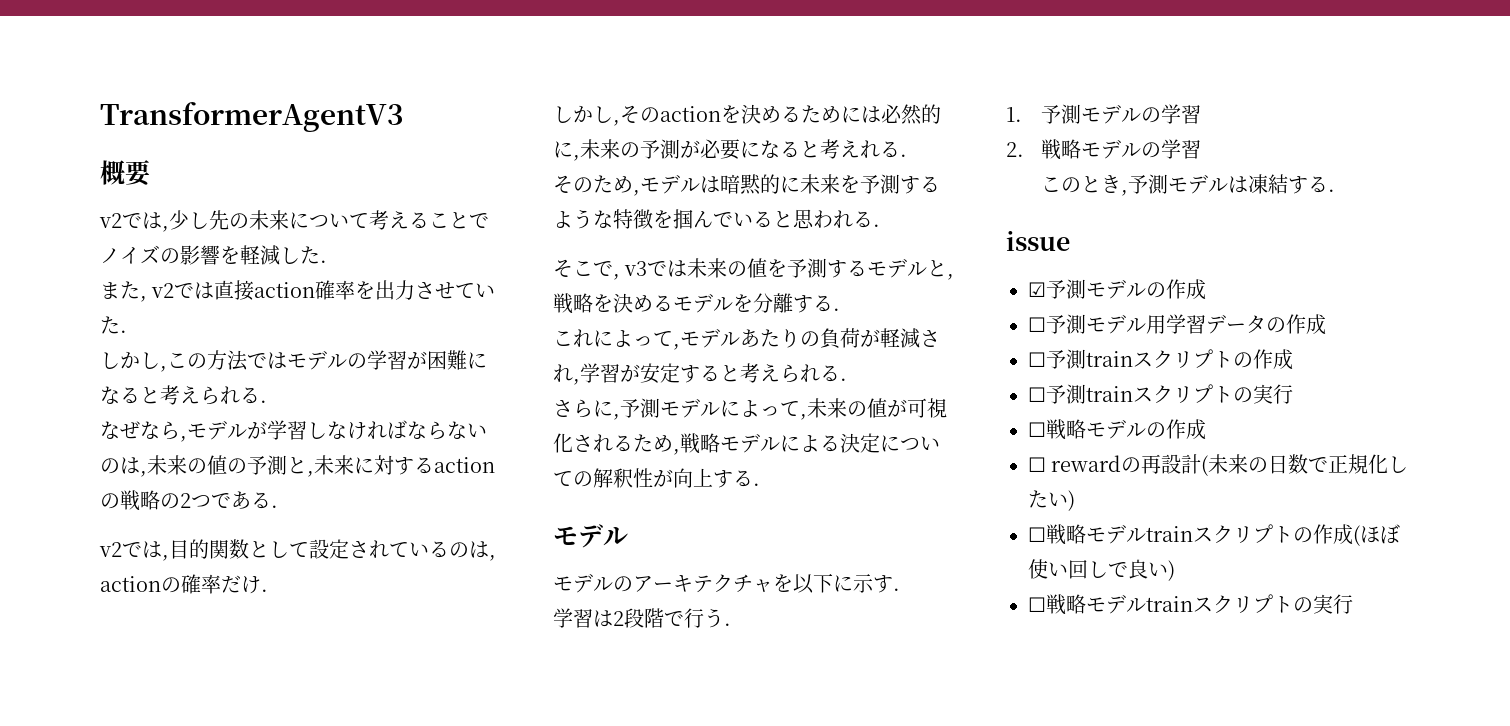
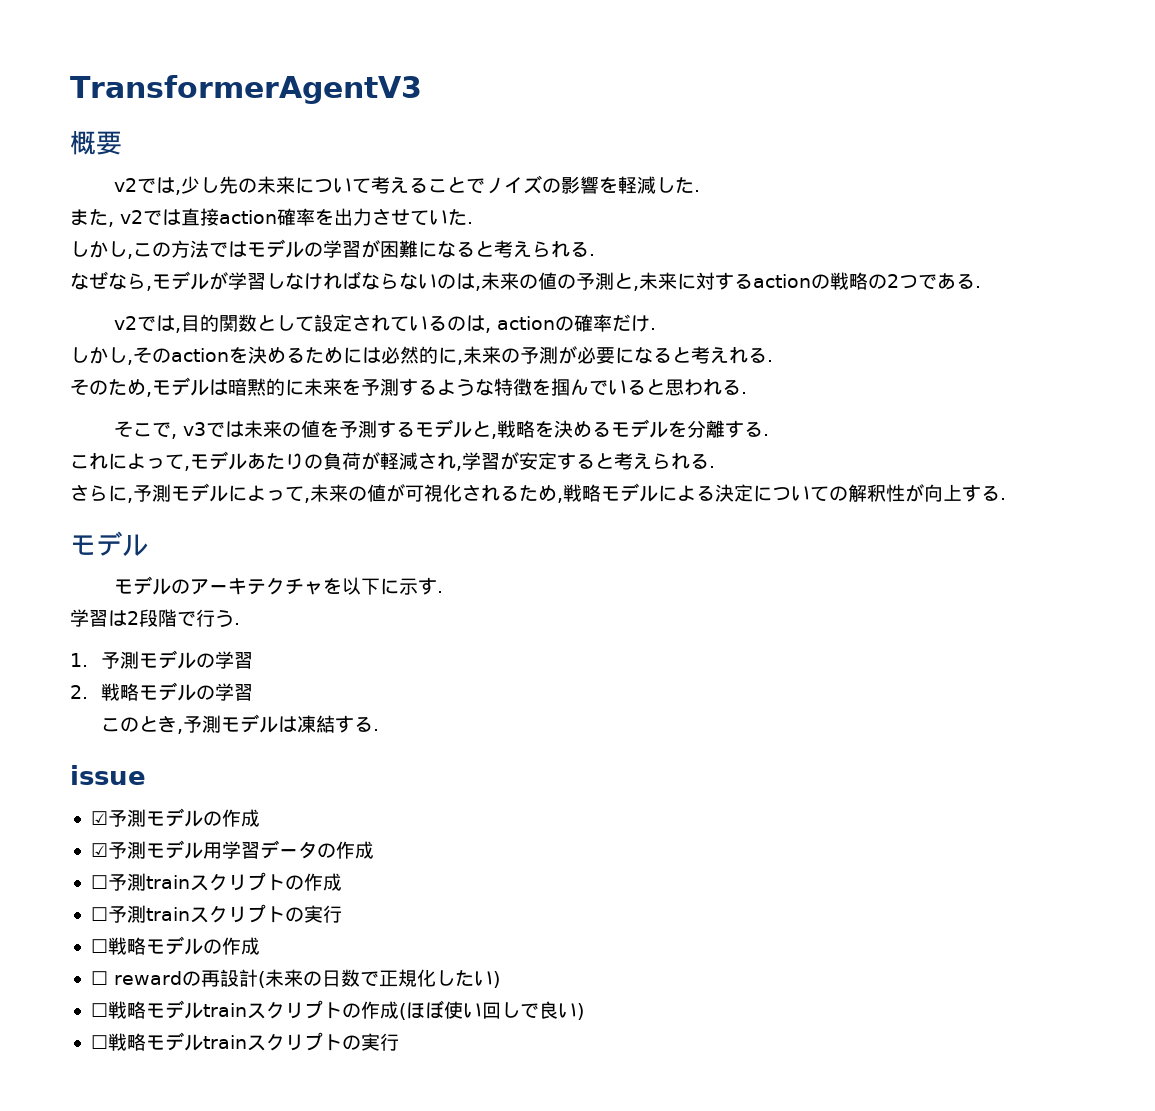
[1028,317,1046,332] ☐ -> [90,843,108,857] ☑

